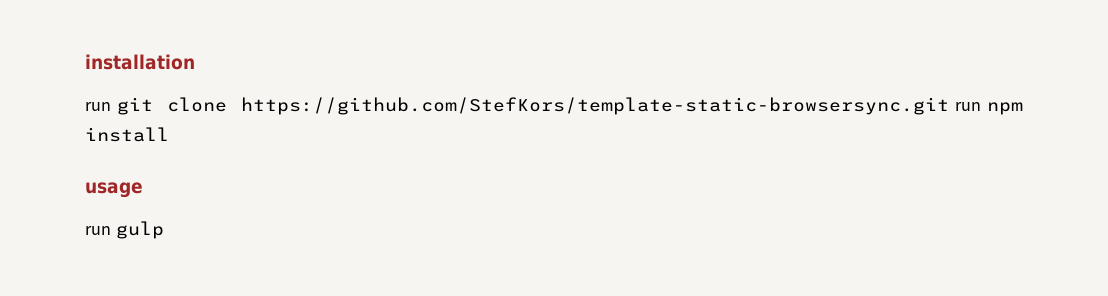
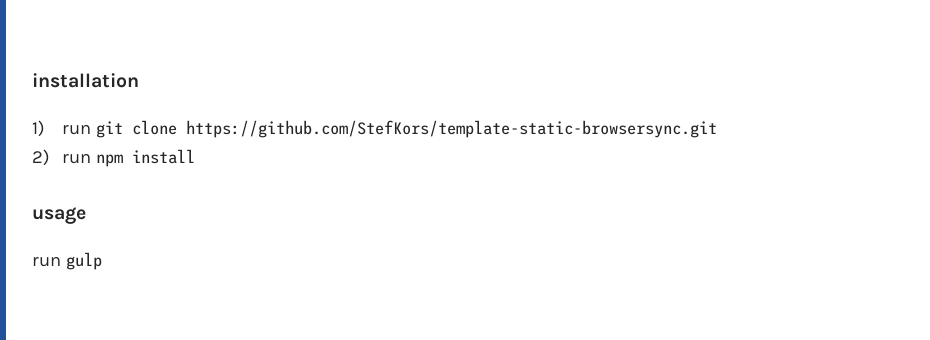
(195, 62) none -> [32,120,45,137] 1)
(950, 106) none -> [32,149,50,166] // 2)

